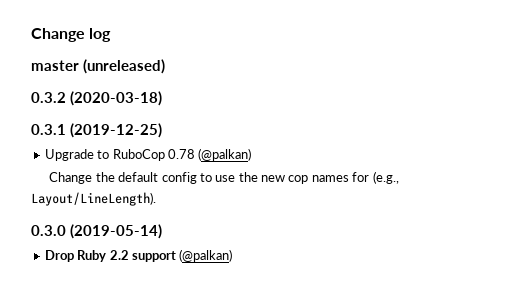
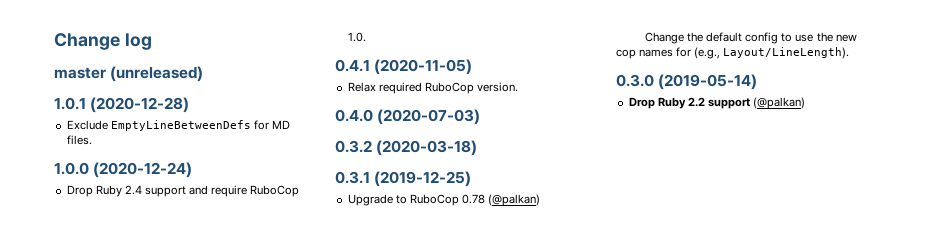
(165, 66) none -> [54,97,190,113] [66,120,290,131] [66,135,92,145] [54,162,193,178] [66,185,300,197] [347,32,366,42] [335,59,473,75] [347,82,518,94] [335,109,481,125] // 1.0.1 (2020-12-28) // Exclude EmptyLineBetweenDefs for MD files. // 1.0.0 (2020-12-24) // Drop Ruby 2.4 support and require RuboCop 1.0. // 0.4.1 (2020-11-05) // Relax required RuboCop version. // 0.4.0 (2020-07-03)

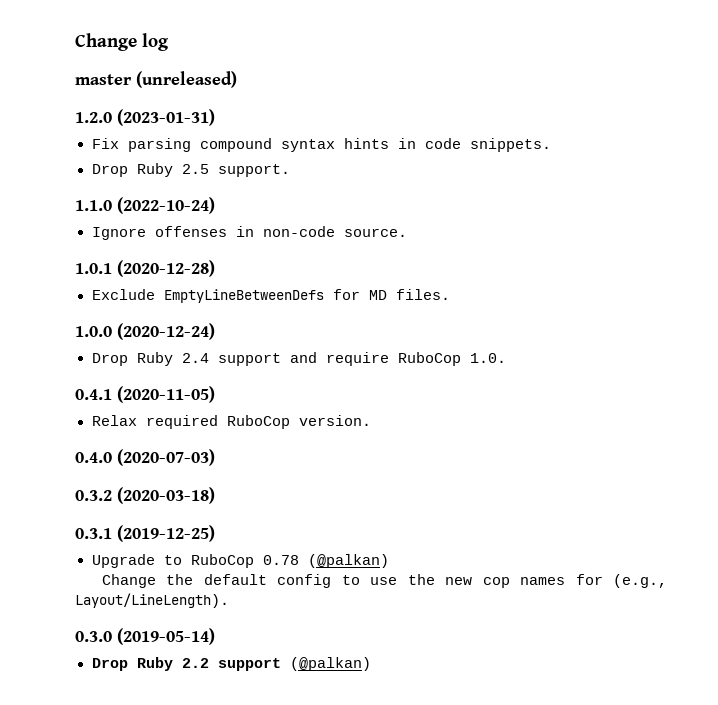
(204, 74) none -> [75,109,215,126] [91,138,551,152] [91,163,290,177] [75,197,215,214] [91,226,407,240] // 1.2.0 (2023-01-31) // Fix parsing compound syntax hints in code snippets. // Drop Ruby 2.5 support. // 1.1.0 (2022-10-24) // Ignore offenses in non-code source.

